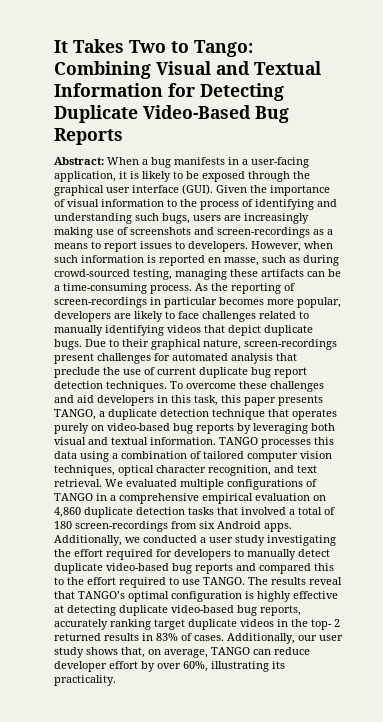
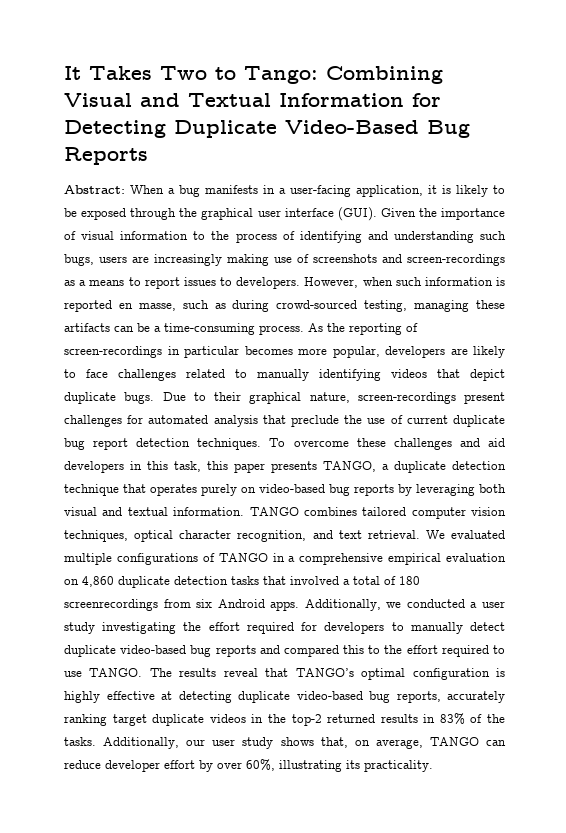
[261,437,334,448] [54,451,201,462] processes this data using a combination of -> [303,507,357,516] combines
[75,521,168,532] screen-recordings -> [64,599,158,611] screenrecordings
[311,619,340,630] top- 2 -> [291,714,322,726] top-2
[194,635,224,641] cases. -> [486,714,505,723] [64,737,96,746] the tasks.

